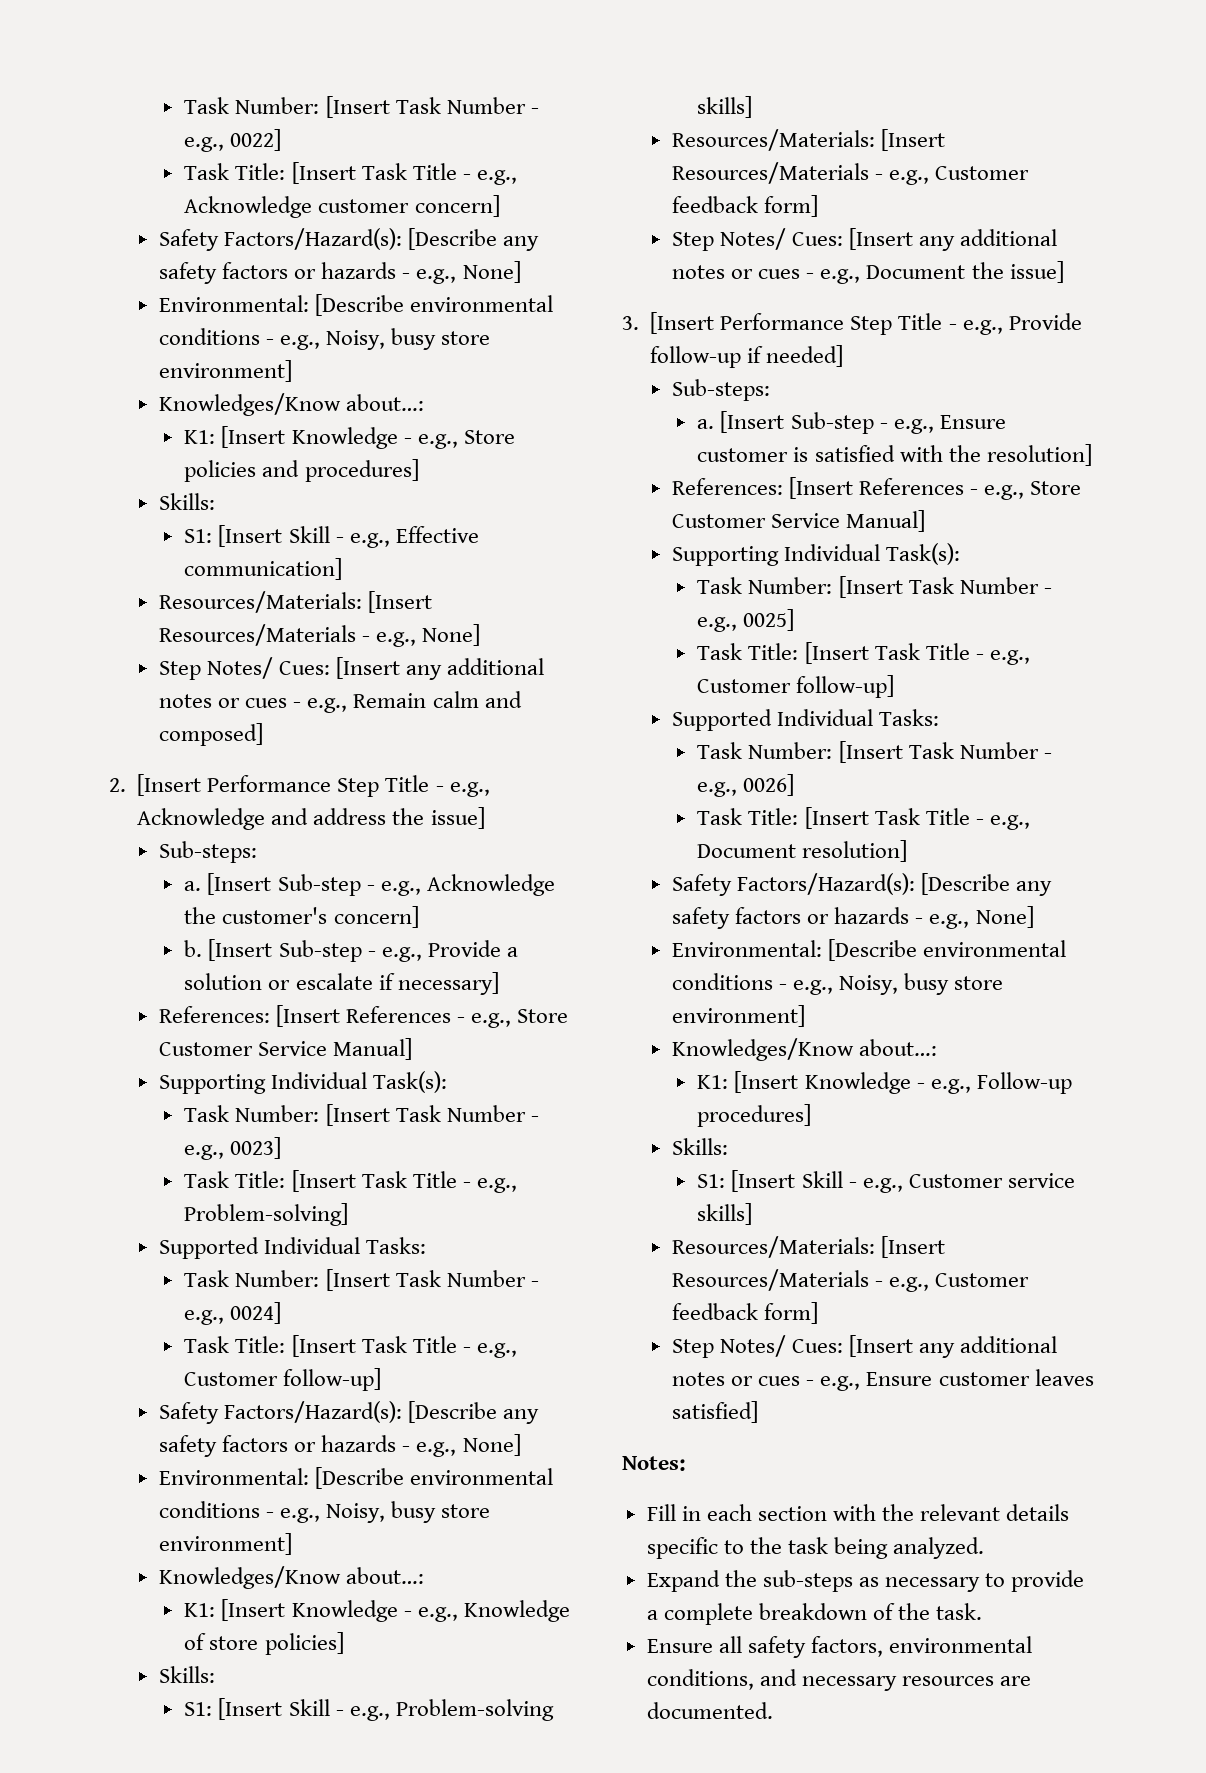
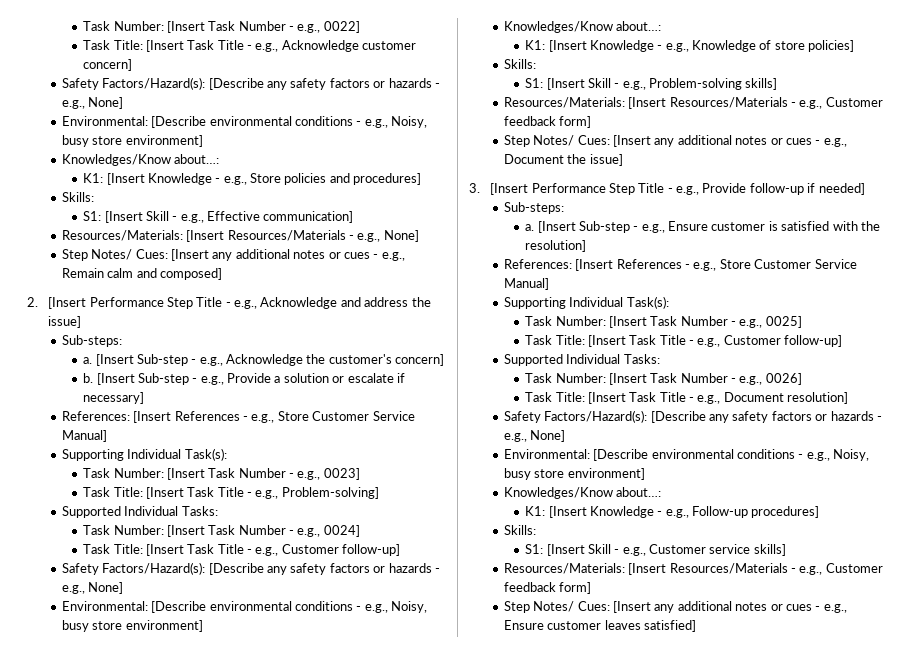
[622,1456,686,1471] [646,1504,1070,1521] [646,1537,985,1559] [646,1570,1085,1592] [646,1603,983,1625] [646,1636,1033,1658] [646,1669,1032,1691] [646,1702,773,1719] // Notes: // Fill in each section with the relevant details specific to the task being analyzed. // Expand the sub-steps as necessary to provide a complete breakdown of the task. // Ensure all safety factors, environmental conditions, and necessary resources are documented. -> (697, 626) none

